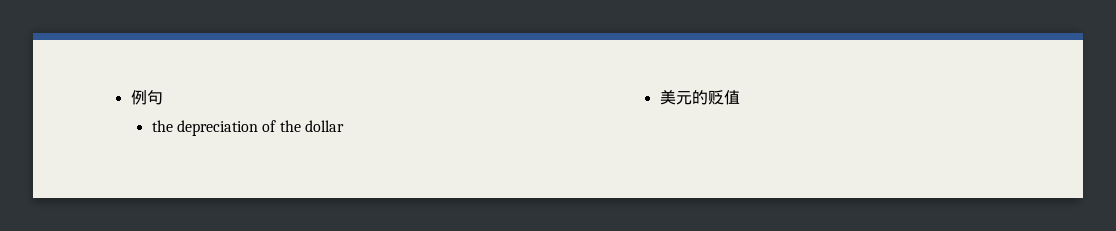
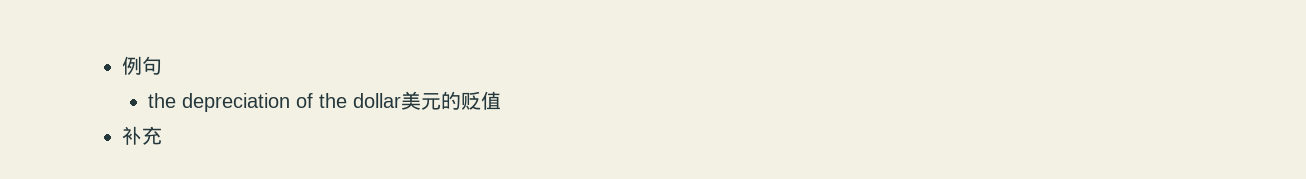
(344, 126) // -> (402, 100) none
(740, 97) none -> [122,126,163,145] // 补充

